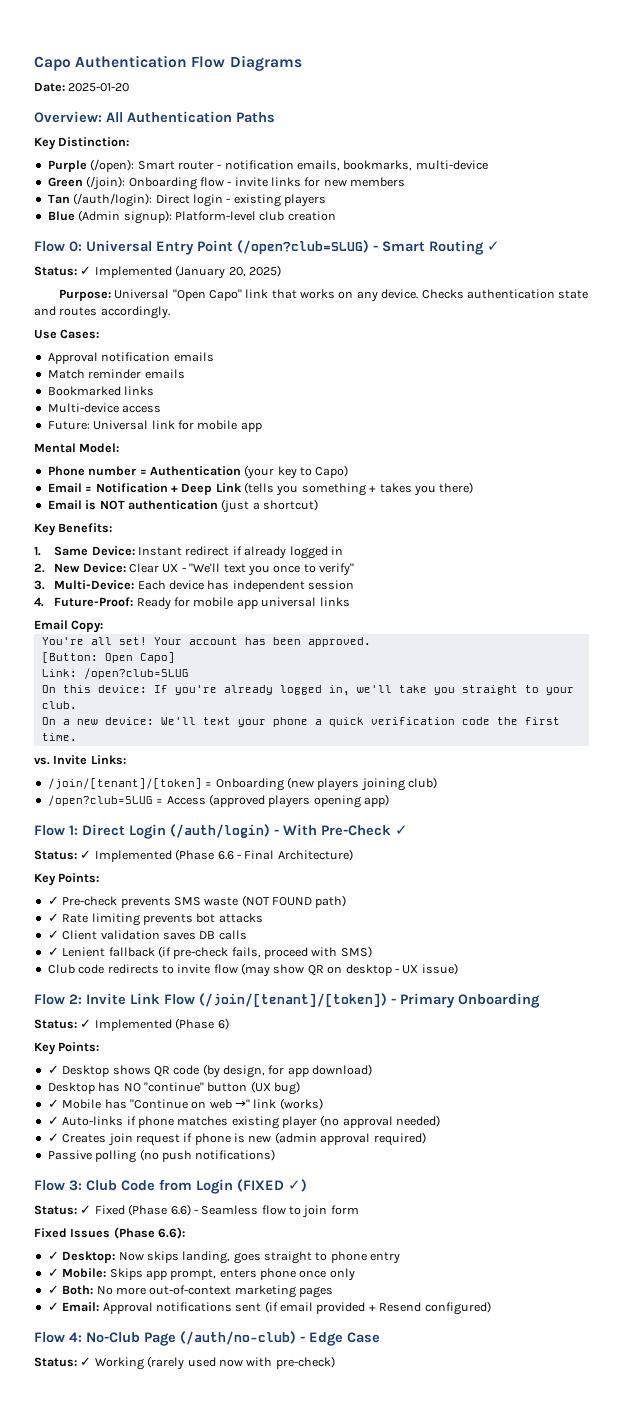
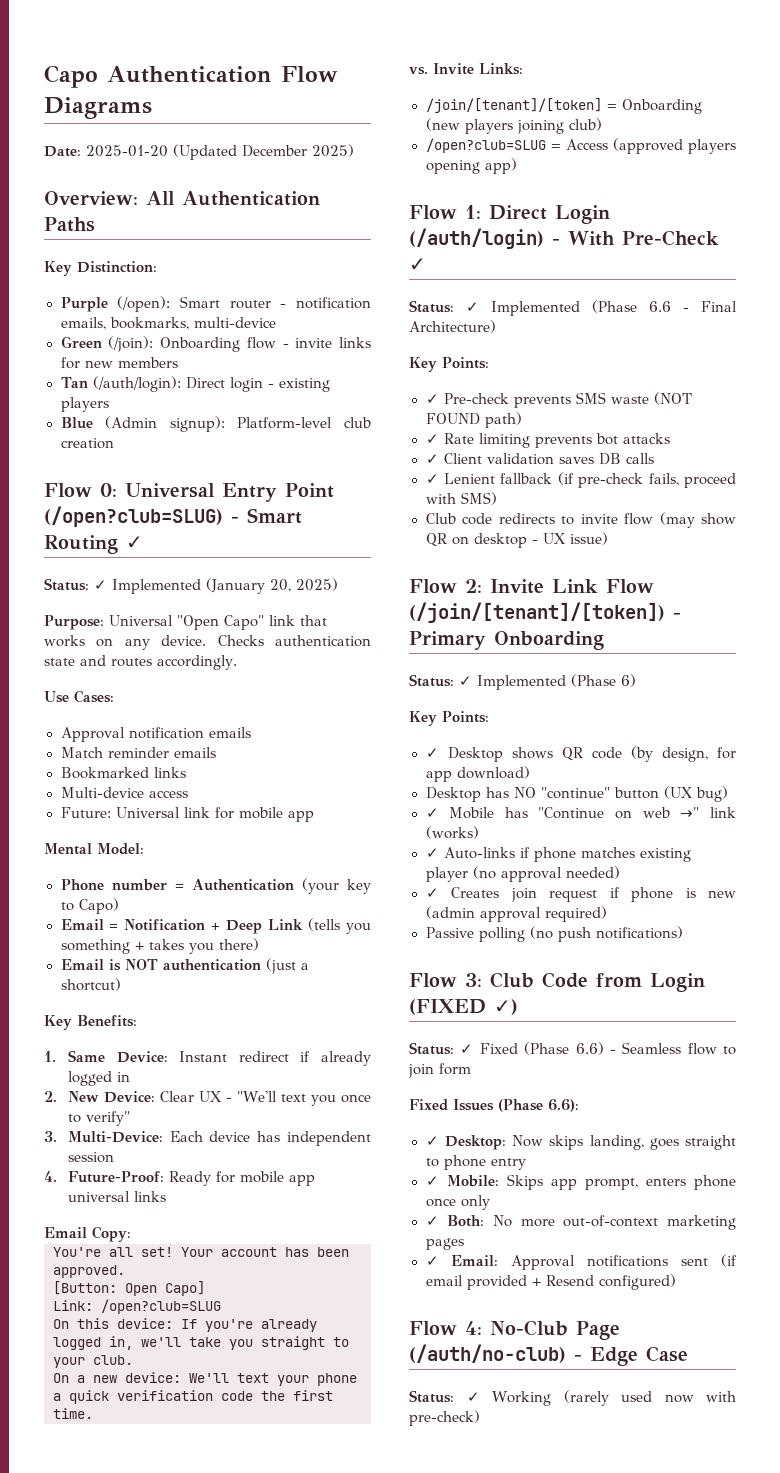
(130, 87) none -> [173,144,354,160] (Updated December 2025)

